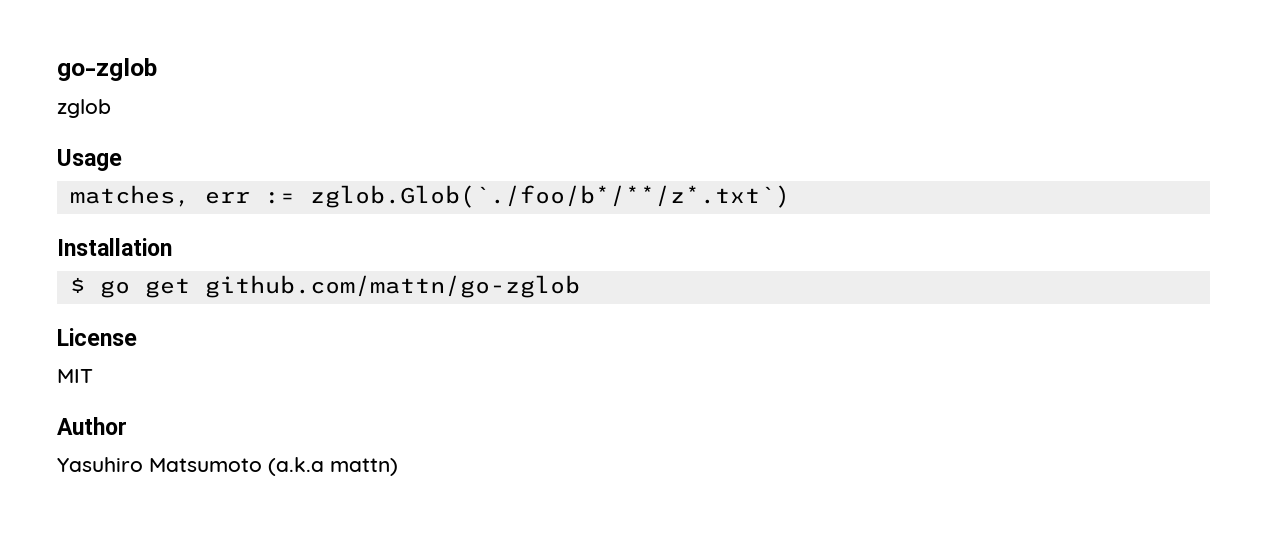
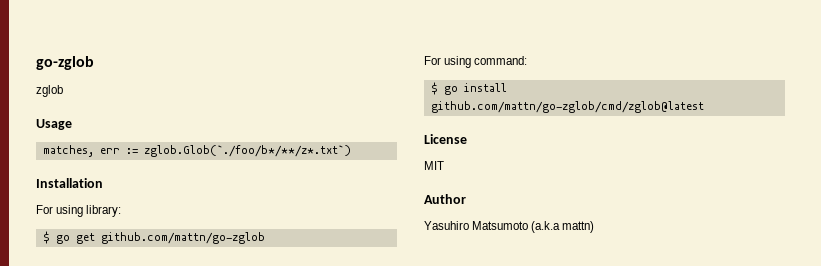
(172, 247) none -> [36,205,122,217] // For using library:
(580, 286) none -> [424,56,528,68] [430,82,507,95] [430,101,704,113] // For using command: // $ go install github.com/mattn/go-zglob/cmd/zglob@latest

